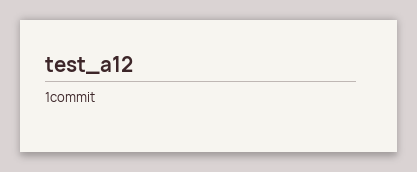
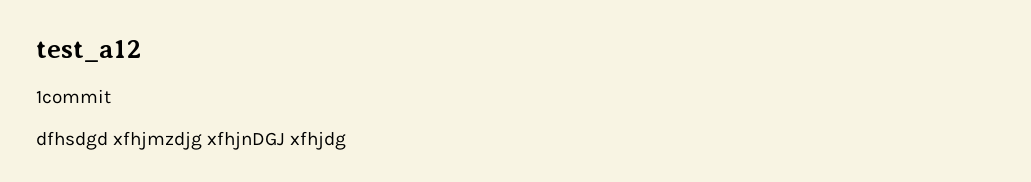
(95, 97) none -> [36,131,347,150] // dfhsdgd xfhjmzdjg xfhjnDGJ xfhjdg

